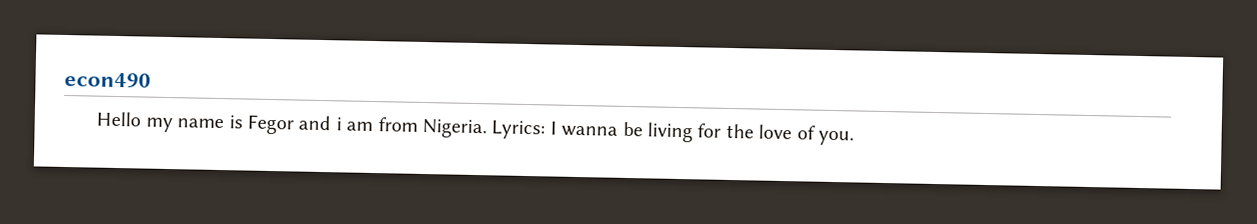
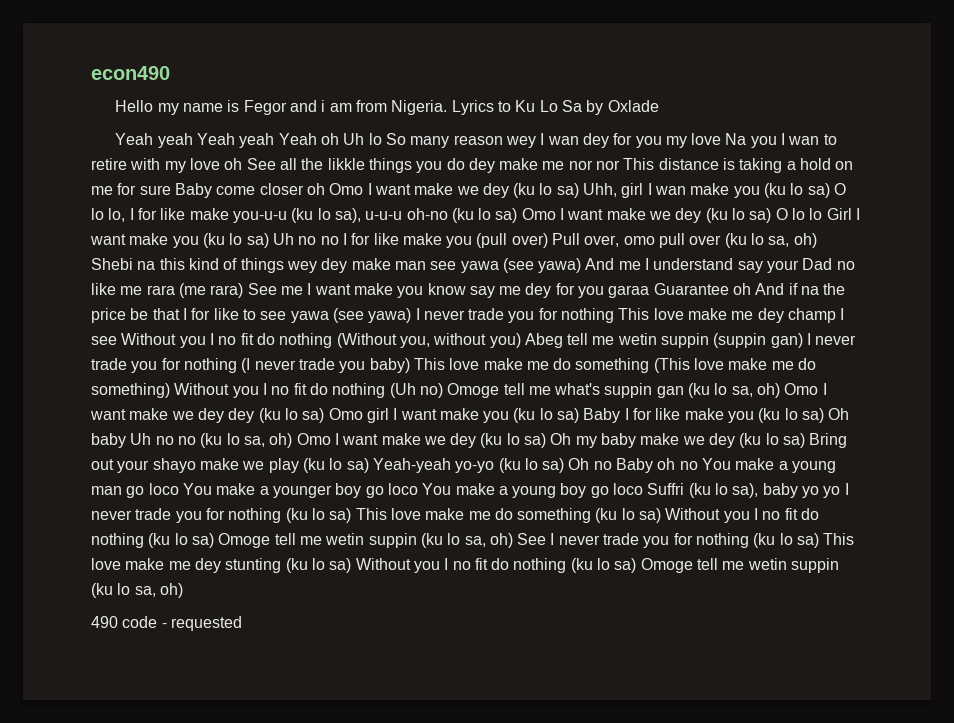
[491,120,855,146] Lyrics: I wanna be living for the love of you. -> [451,100,659,115] [115,133,837,148] [91,158,854,173] [91,183,847,198] [91,208,860,223] [90,233,817,248] [91,258,855,273] [91,283,846,298] [91,308,845,323] [91,333,857,348] [91,358,817,373] [91,383,827,398] [90,408,850,423] [91,433,848,448] [91,458,837,473] [91,483,849,498] [91,508,820,523] [91,533,855,548] [91,558,840,573] [91,583,183,598] [91,616,242,631] Lyrics to Ku Lo Sa by Oxlade // Yeah yeah Yeah yeah Yeah oh Uh lo So many reason wey I wan dey for you my love Na you I wan to retire with my love oh See all the likkle things you do dey make me nor nor This distance is taking a hold on me for sure Baby come closer oh Omo I want make we dey (ku lo sa) Uhh, girl I wan make you (ku lo sa) O lo lo, I for like make you-u-u (ku lo sa), u-u-u oh-no (ku lo sa) Omo I want make we dey (ku lo sa) O lo lo Girl I want make you (ku lo sa) Uh no no I for like make you (pull over) Pull over, omo pull over (ku lo sa, oh) Shebi na this kind of things wey dey make man see yawa (see yawa) And me I understand say your Dad no like me rara (me rara) See me I want make you know say me dey for you garaa Guarantee oh And if na the price be that I for like to see yawa (see yawa) I never trade you for nothing This love make me dey champ I see Without you I no fit do nothing (Without you, without you) Abeg tell me wetin suppin (suppin gan) I never trade you for nothing (I never trade you baby) This love make me do something (This love make me do something) Without you I no fit do nothing (Uh no) Omoge tell me what's suppin gan (ku lo sa, oh) Omo I want make we dey dey (ku lo sa) Omo girl I want make you (ku lo sa) Baby I for like make you (ku lo sa) Oh baby Uh no no (ku lo sa, oh) Omo I want make we dey (ku lo sa) Oh my baby make we dey (ku lo sa) Bring out your shayo make we play (ku lo sa) Yeah-yeah yo-yo (ku lo sa) Oh no Baby oh no You make a young man go loco You make a younger boy go loco You make a young boy go loco Suffri (ku lo sa), baby yo yo I never trade you for nothing (ku lo sa) This love make me do something (ku lo sa) Without you I no fit do nothing (ku lo sa) Omoge tell me wetin suppin (ku lo sa, oh) See I never trade you for nothing (ku lo sa) This love make me dey stunting (ku lo sa) Without you I no fit do nothing (ku lo sa) Omoge tell me wetin suppin (ku lo sa, oh) // 490 code - requested

